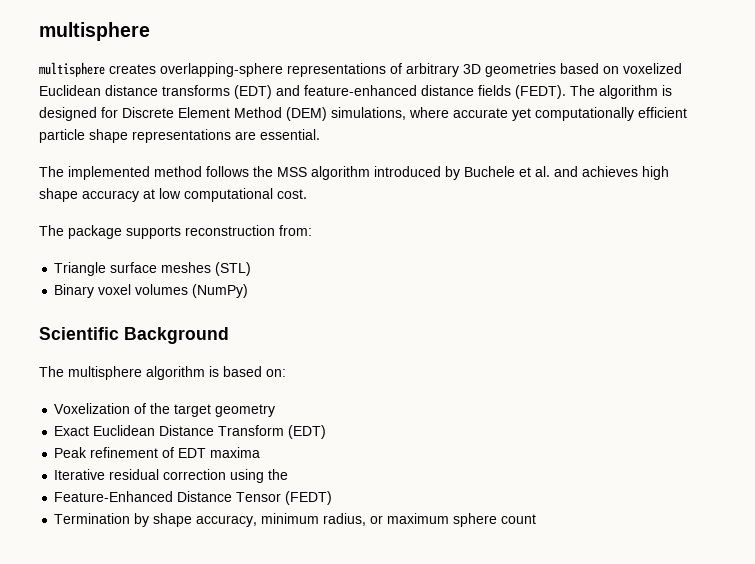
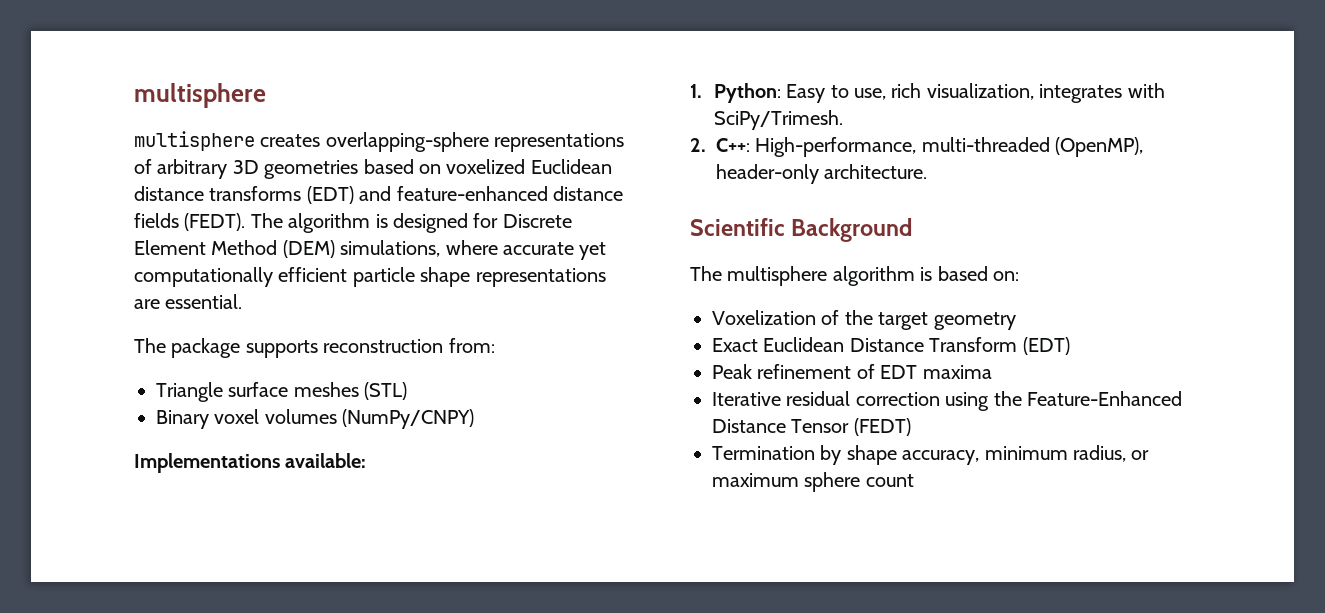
[39,166,669,180] [39,188,307,202] // The implemented method follows the MSS algorithm introduced by Buchele et al. and achieves high shape accuracy at low computational cost. -> (243, 301) none
[192,284,249,298] (NumPy) -> [342,409,475,429] [134,453,367,473] [690,83,1165,103] [713,110,843,130] [690,137,1144,157] [716,164,928,184] (NumPy/CNPY) // Implementations available: // 1. Python: Easy to use, rich visualization, integrates with SciPy/Trimesh. // 2. C++: High-performance, multi-threaded (OpenMP), header-only architecture.
(289, 474) // -> (1022, 398) none

